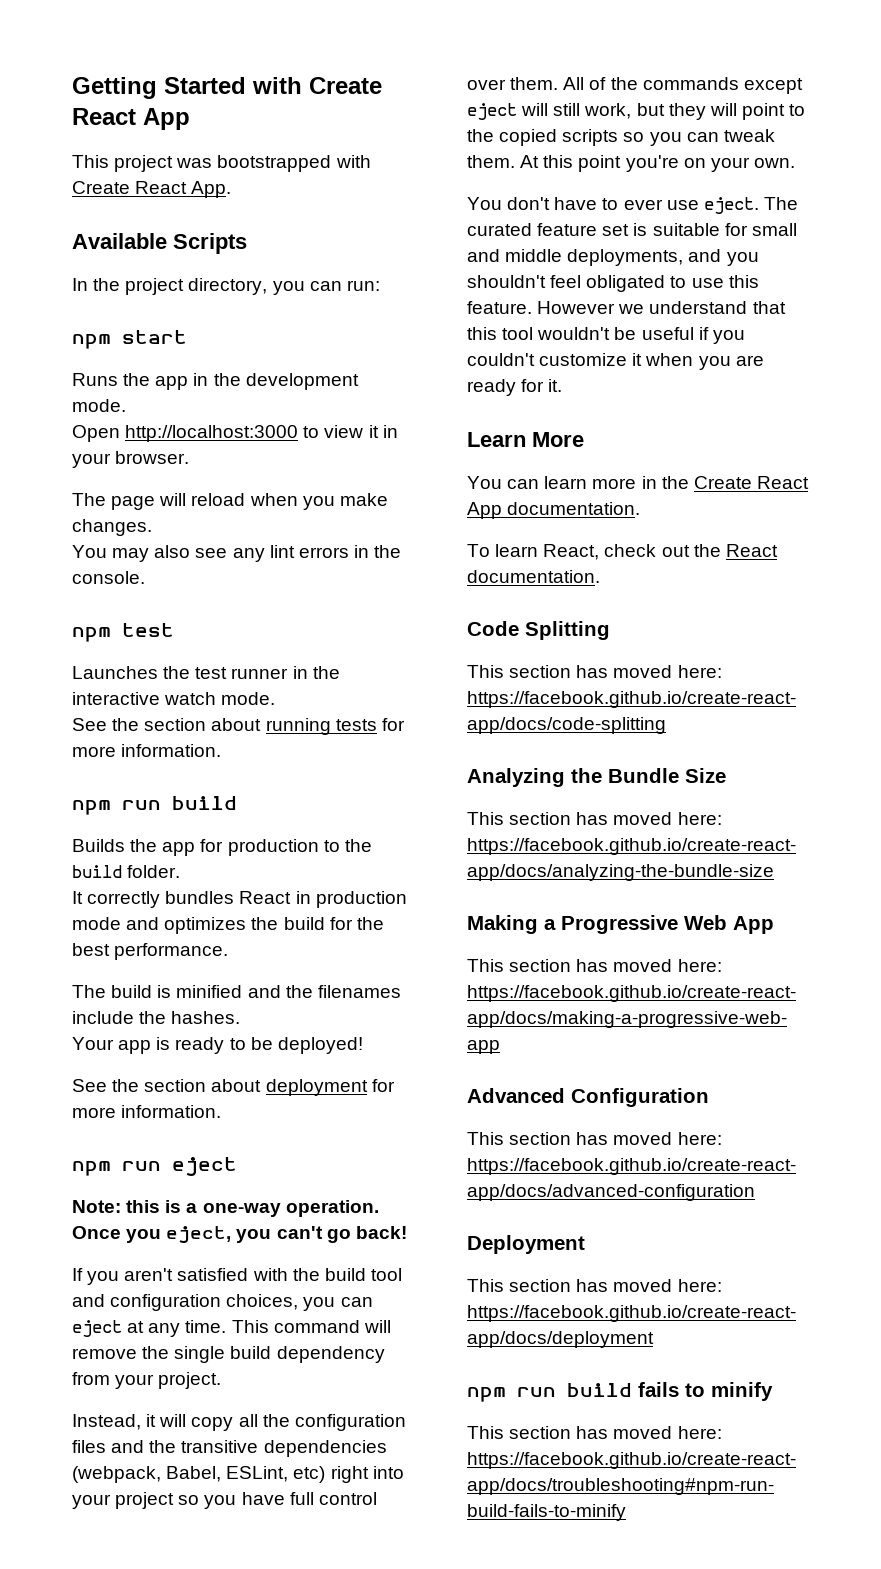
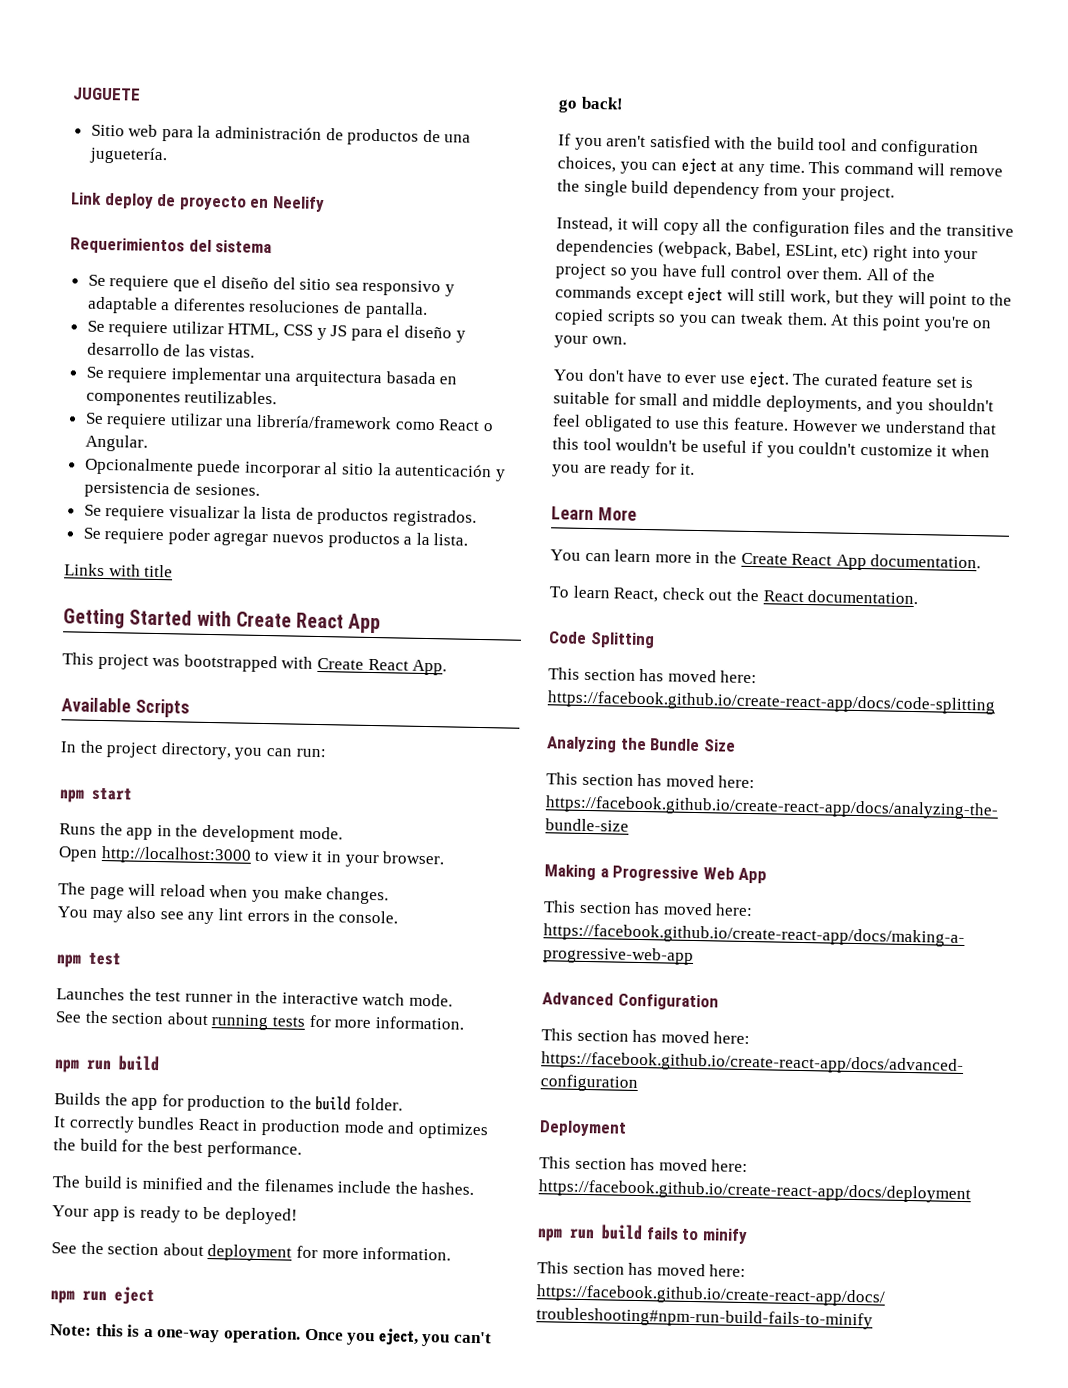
(72, 88) none -> [72,87,141,101] [90,124,472,146] [88,146,168,165] [70,192,325,213] [70,237,273,255] [87,274,456,297] [86,296,428,319] [86,320,466,343] [86,342,256,358] [85,366,458,388] [85,390,278,407] [84,412,494,432] [84,434,148,452] [83,457,506,482] [83,481,260,499] [83,504,477,527] [82,527,469,549] [64,563,174,578] JUGUETE // Sitio web para la administración de productos de una juguetería. // Link deploy de proyecto en Neelify // Requerimientos del sistema // Se requiere que el diseño del sitio sea responsivo y adaptable a diferentes resoluciones de pantalla. // Se requiere utilizar HTML, CSS y JS para el diseño y desarrollo de las vistas. // Se requiere implementar una arquitectura basada en componentes reutilizables. // Se requiere utilizar una librería/framework como React o Angular. // Opcionalmente puede incorporar al sitio la autenticación y persistencia de sesiones. // Se requiere visualizar la lista de productos registrados. // Se requiere poder agregar nuevos productos a la lista. // Links with title //

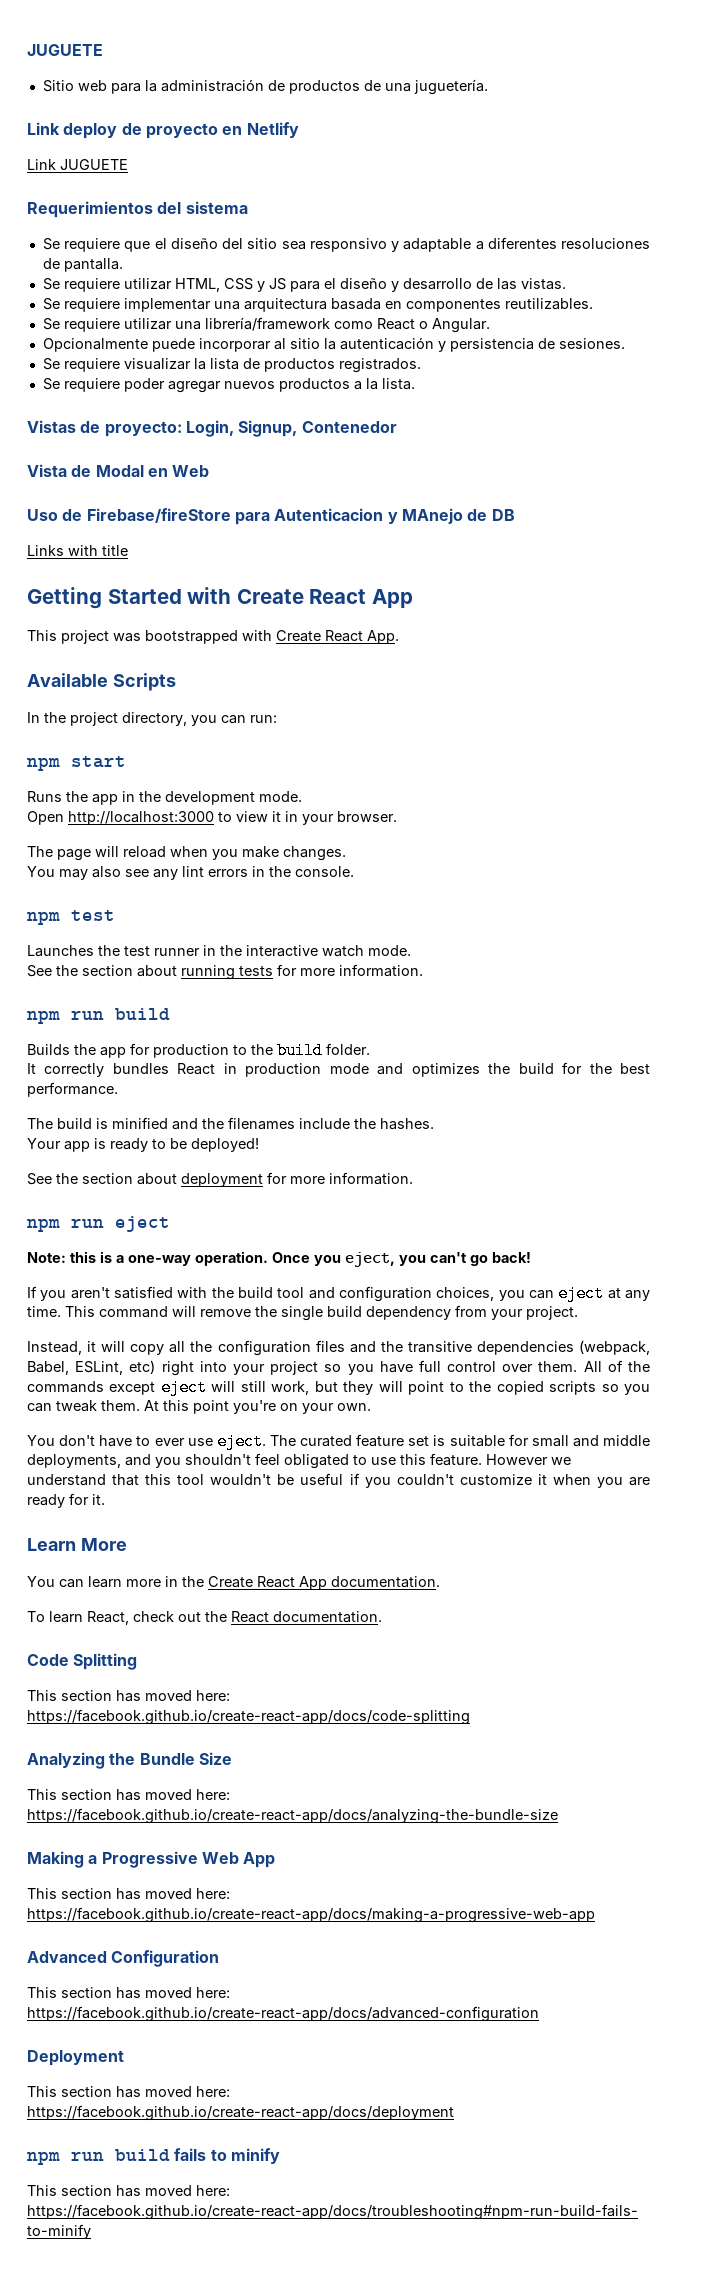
[271,196,325,213] Neelify -> [246,122,299,138] [27,159,128,170] Netlify // Link JUGUETE
(469, 539) none -> [27,420,397,437] [27,464,210,477] [27,508,515,525] // Vistas de proyecto: Login, Signup, Contenedor // Vista de Modal en Web // Uso de Firebase/fireStore para Autenticacion y MAnejo de DB

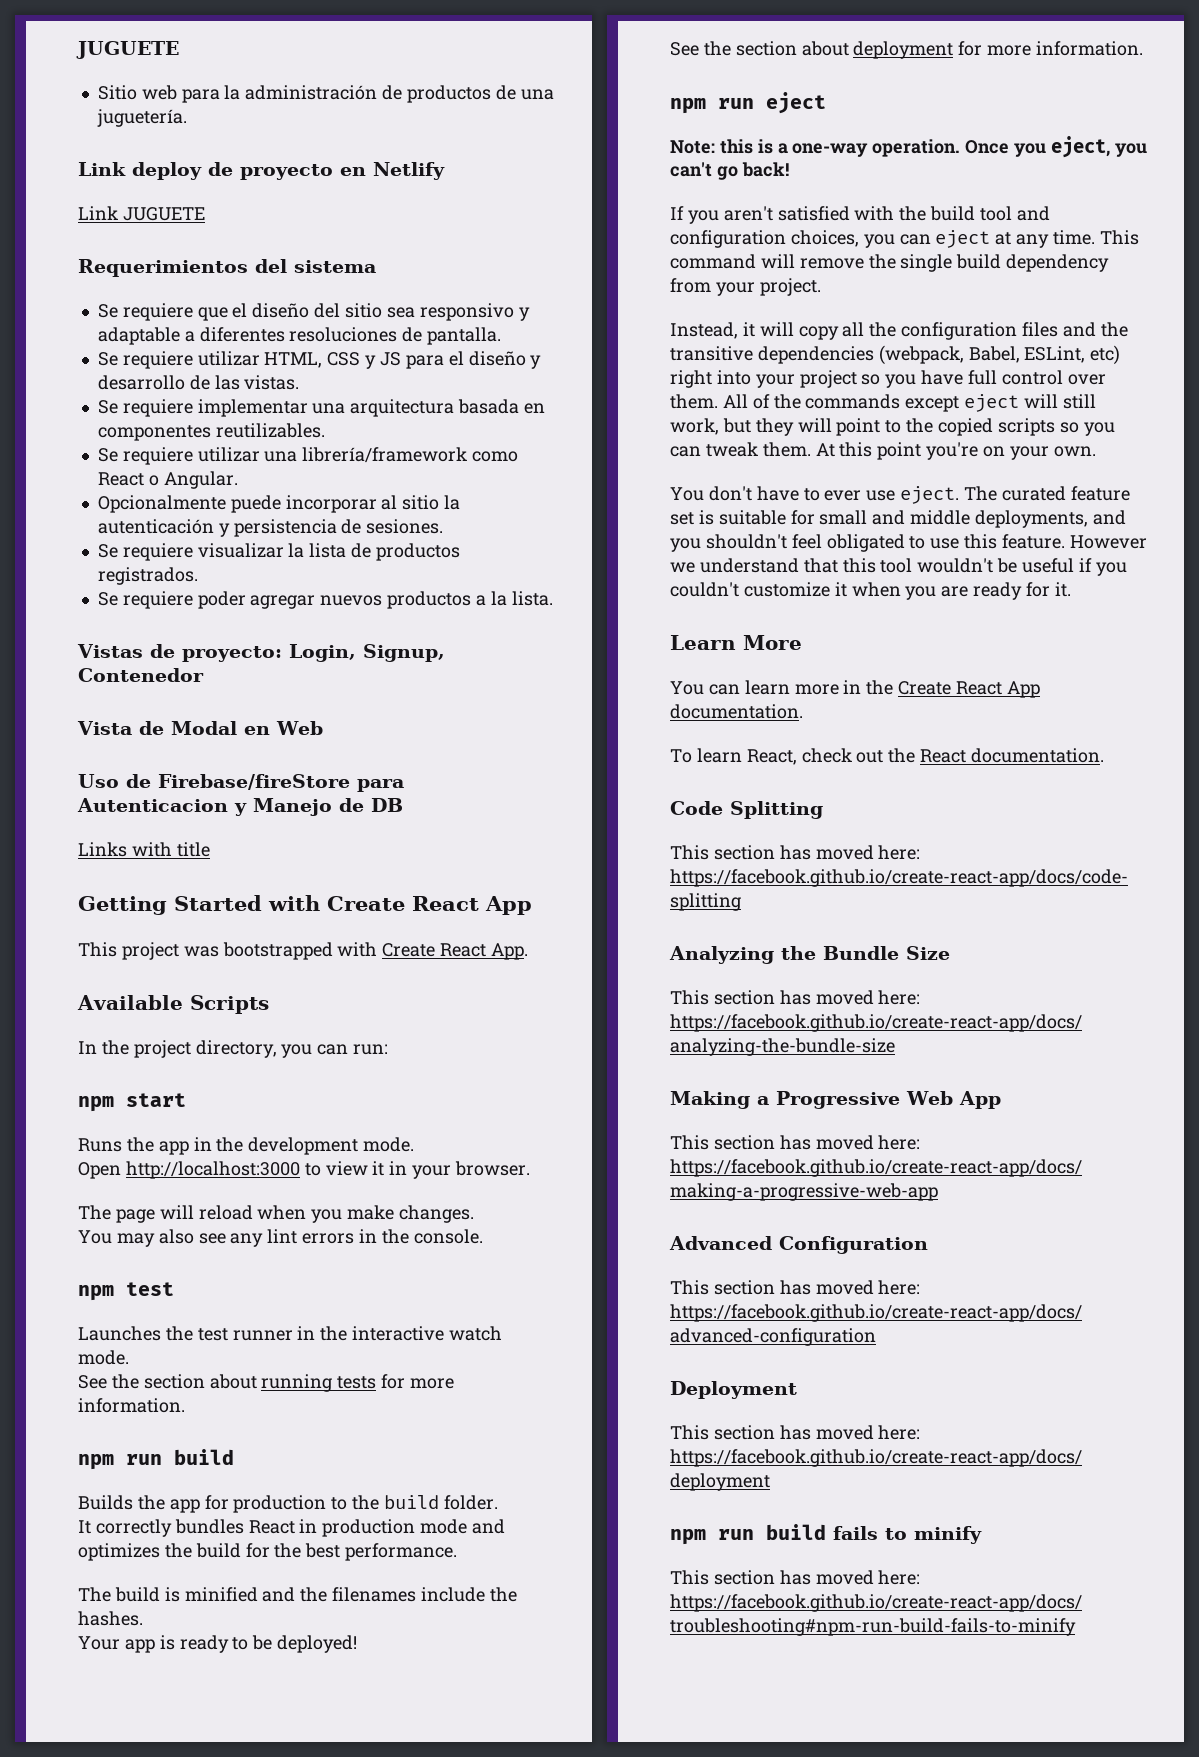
[401,508,463,524] MAnejo -> [253,798,332,816] Manejo

